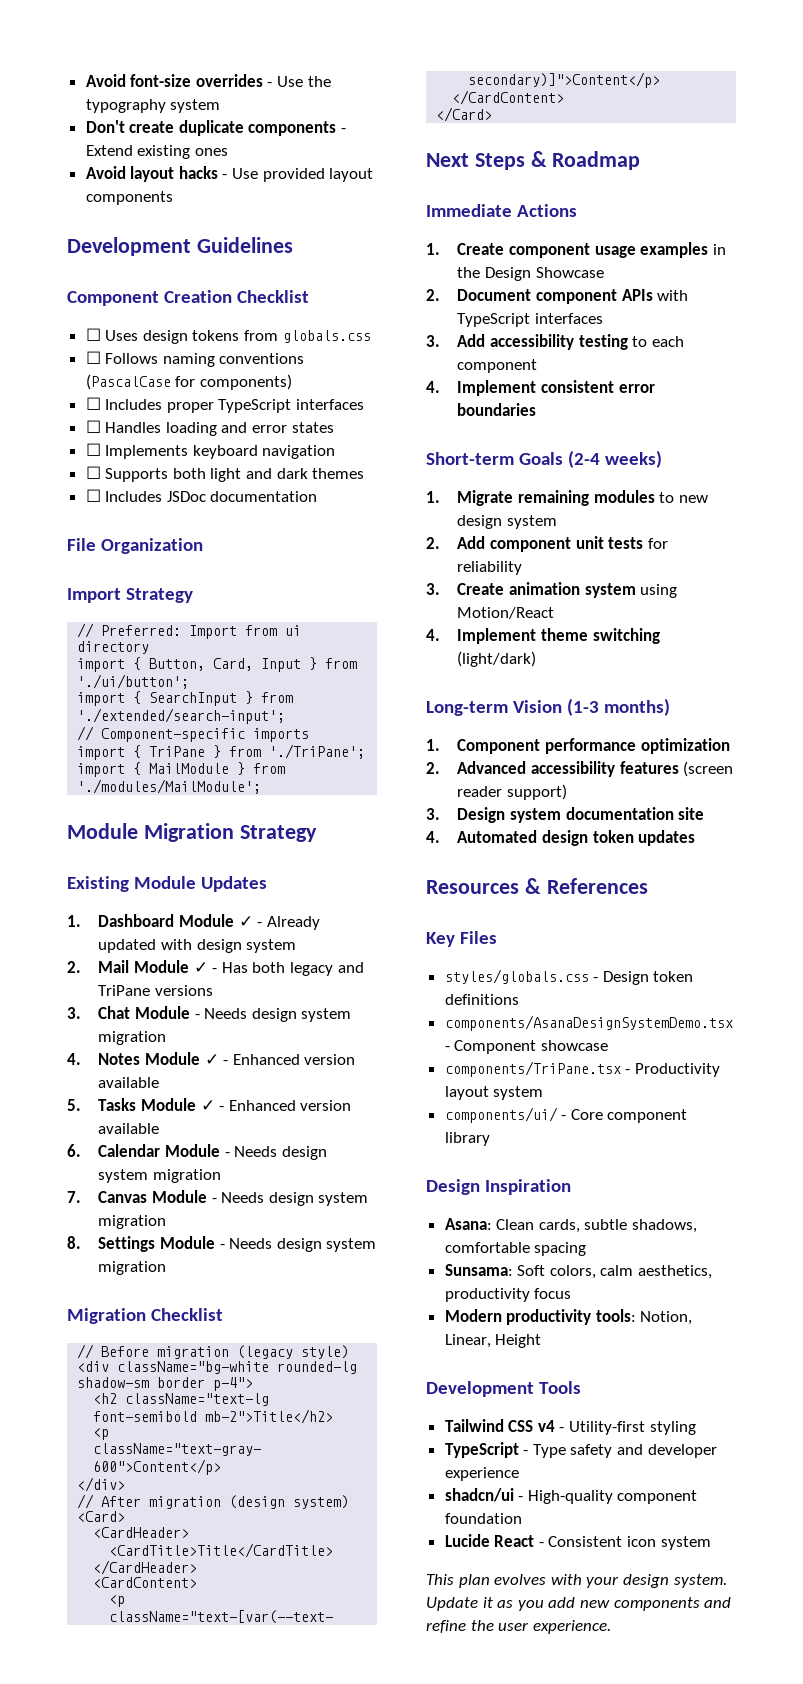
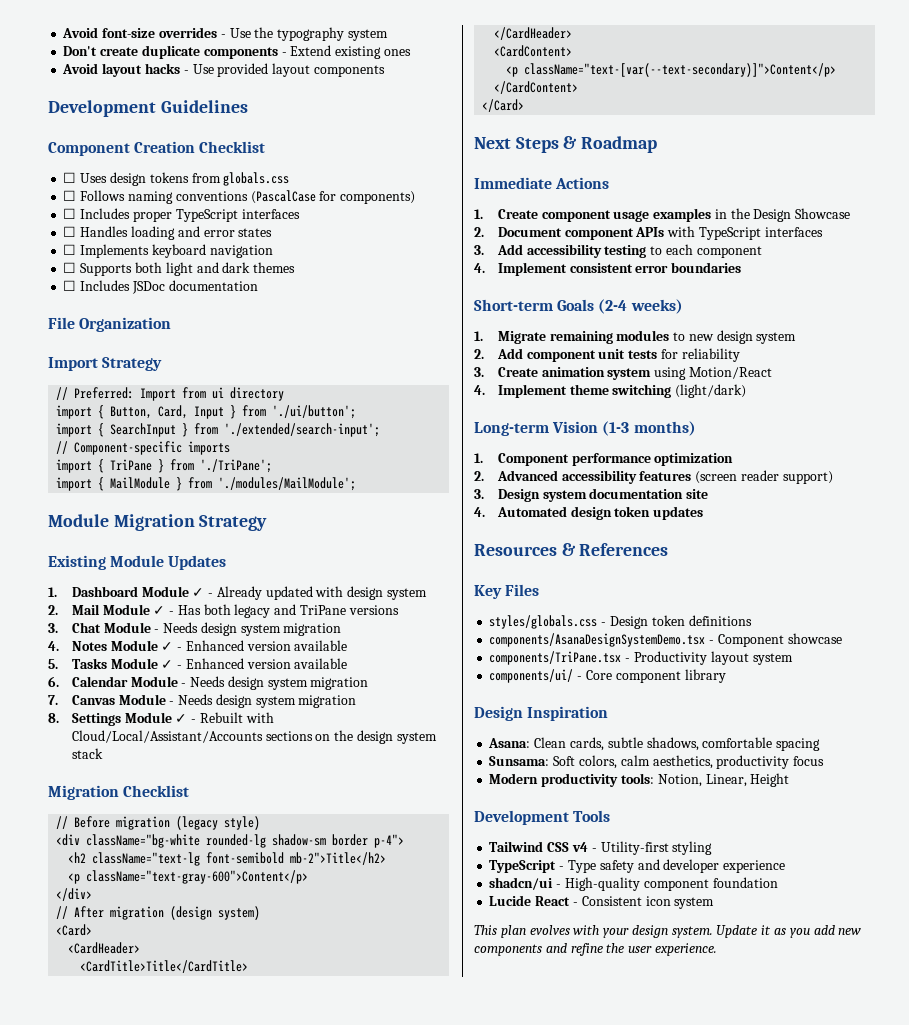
[219,1238,377,1252] [98,1261,167,1275] - Needs design system migration -> [175,712,274,723] [71,730,437,744] [71,748,103,759] ✓ - Rebuilt with Cloud/Local/Assistant/Accounts sections on the design system stack

